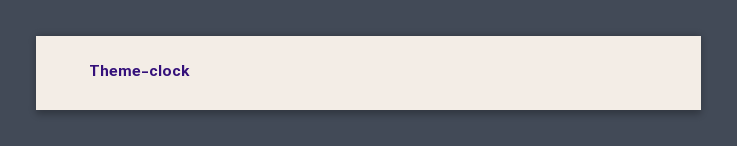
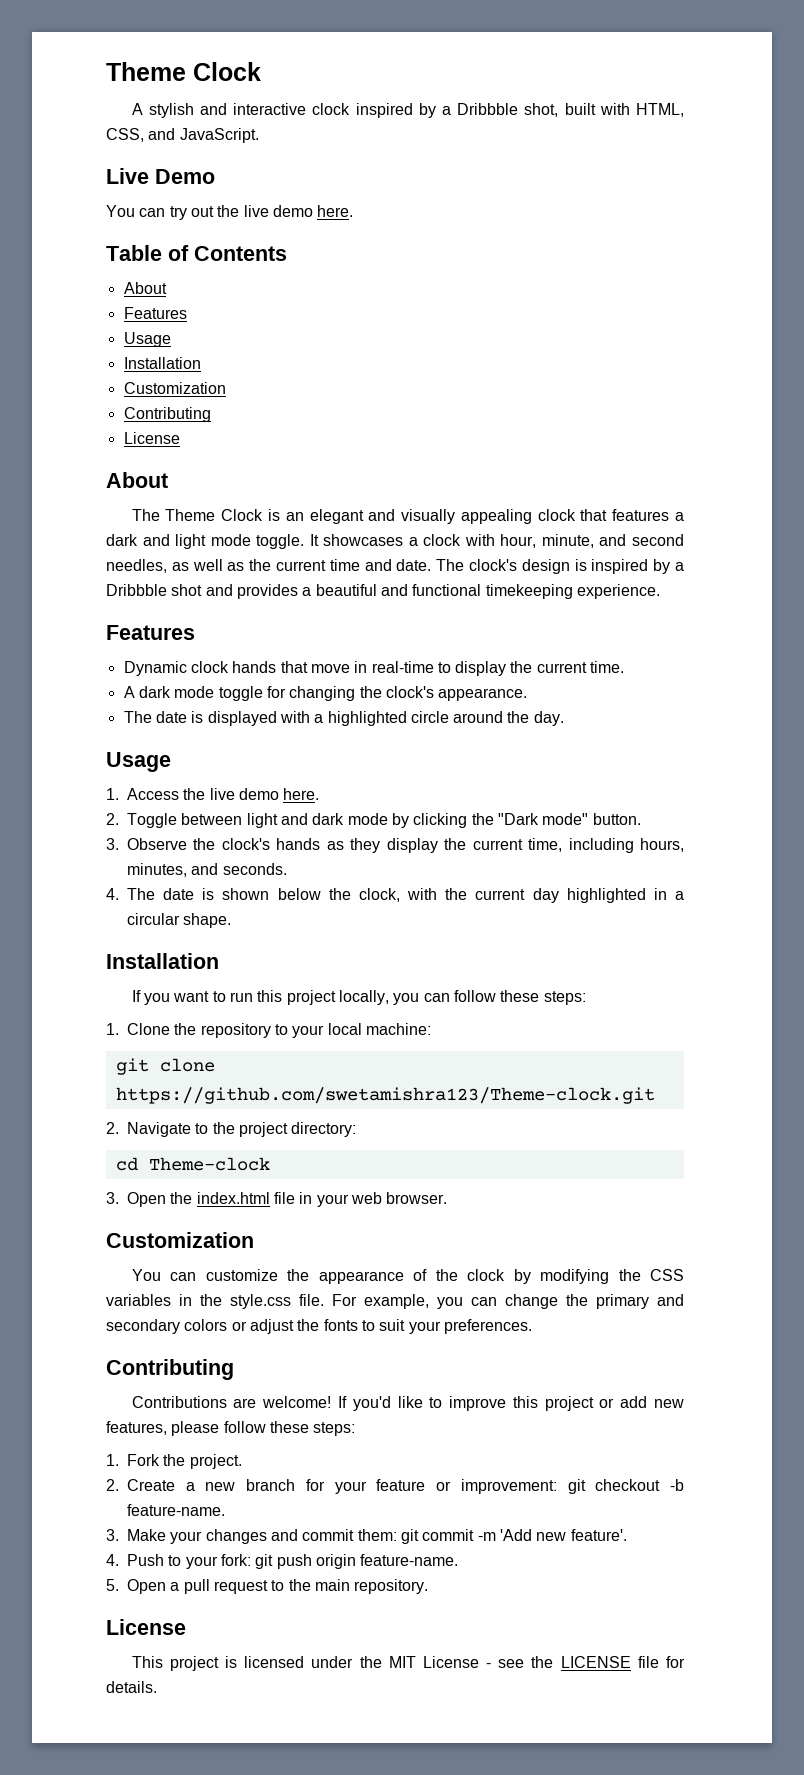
[89,65,190,76] Theme-clock -> [106,62,261,81] [131,103,684,118] [106,128,259,143] [106,168,215,184] [106,205,354,220] [106,245,287,261] [123,282,167,294] [123,307,187,319] [123,332,171,347] [123,357,201,369] [123,382,226,394] [123,407,211,422] [123,432,180,444] [106,472,168,488] [131,509,684,524] [106,534,685,549] [106,559,684,574] [106,584,660,599] [106,625,195,640] [123,661,625,676] [123,686,528,701] [123,711,564,726] [106,752,171,772] [106,788,320,800] [106,813,641,828] [106,838,684,853] [127,863,287,877] [106,888,684,903] [127,913,232,928] [106,953,219,969] [131,990,586,1005] [106,1023,431,1038] [115,1058,215,1075] [115,1087,655,1104] [106,1122,357,1137] [115,1157,270,1171] [106,1192,448,1207] [106,1232,254,1248] [131,1269,685,1284] [106,1294,684,1309] [106,1319,532,1334] [106,1359,234,1380] [131,1396,684,1411] [106,1421,356,1436] [106,1454,242,1469] [106,1479,685,1494] [127,1504,225,1516] [106,1529,627,1544] [106,1554,459,1569] [106,1579,429,1594] [106,1619,186,1635] [131,1656,685,1671] [106,1681,157,1693] Theme Clock // A stylish and interactive clock inspired by a Dribbble shot, built with HTML, CSS, and JavaScript. // Live Demo // You can try out the live demo here. // Table of Contents // About // Features // Usage // Installation // Customization // Contributing // License // About // The Theme Clock is an elegant and visually appealing clock that features a dark and light mode toggle. It showcases a clock with hour, minute, and second needles, as well as the current time and date. The clock's design is inspired by a Dribbble shot and provides a beautiful and functional timekeeping experience. // Features // Dynamic clock hands that move in real-time to display the current time. // A dark mode toggle for changing the clock's appearance. // The date is displayed with a highlighted circle around the day. // Usage // 1. Access the live demo here. // 2. Toggle between light and dark mode by clicking the "Dark mode" button. // 3. Observe the clock's hands as they display the current time, including hours, minutes, and seconds. // 4. The date is shown below the clock, with the current day highlighted in a circular shape. // Installation // If you want to run this project locally, you can follow these steps: // 1. Clone the repository to your local machine: // git clone https://github.com/swetamishra123/Theme-clock.git // 2. Navigate to the project directory: // cd Theme-clock // 3. Open the index.html file in your web browser. // Customization // You can customize the appearance of the clock by modifying the CSS variables in the style.css file. For example, you can change the primary and secondary colors or adjust the fonts to suit your preferences. // Contributing // Contributions are welcome! If you'd like to improve this project or add new features, please follow these steps: // 1. Fork the project. // 2. Create a new branch for your feature or improvement: git checkout -b feature-name. // 3. Make your changes and commit them: git commit -m 'Add new feature'. // 4. Push to your fork: git push origin feature-name. // 5. Open a pull request to the main repository. // License // This project is licensed under the MIT License - see the LICENSE file for details.

